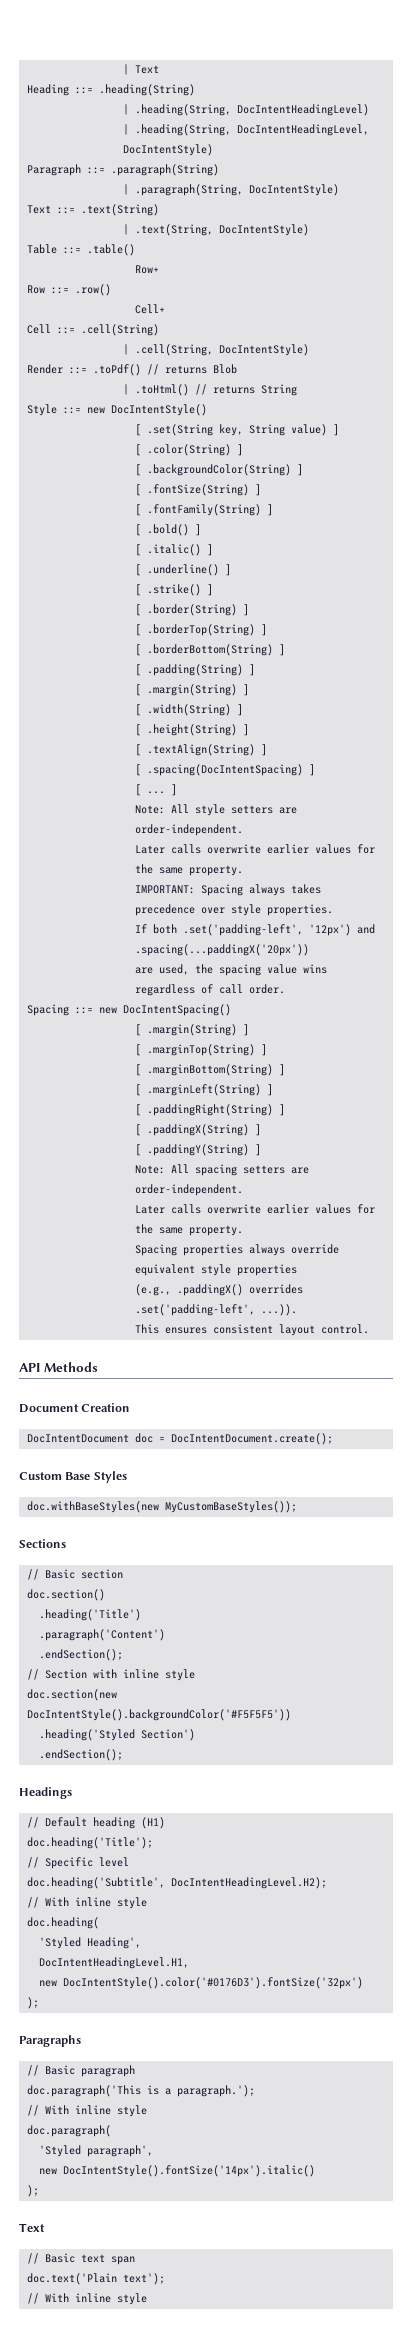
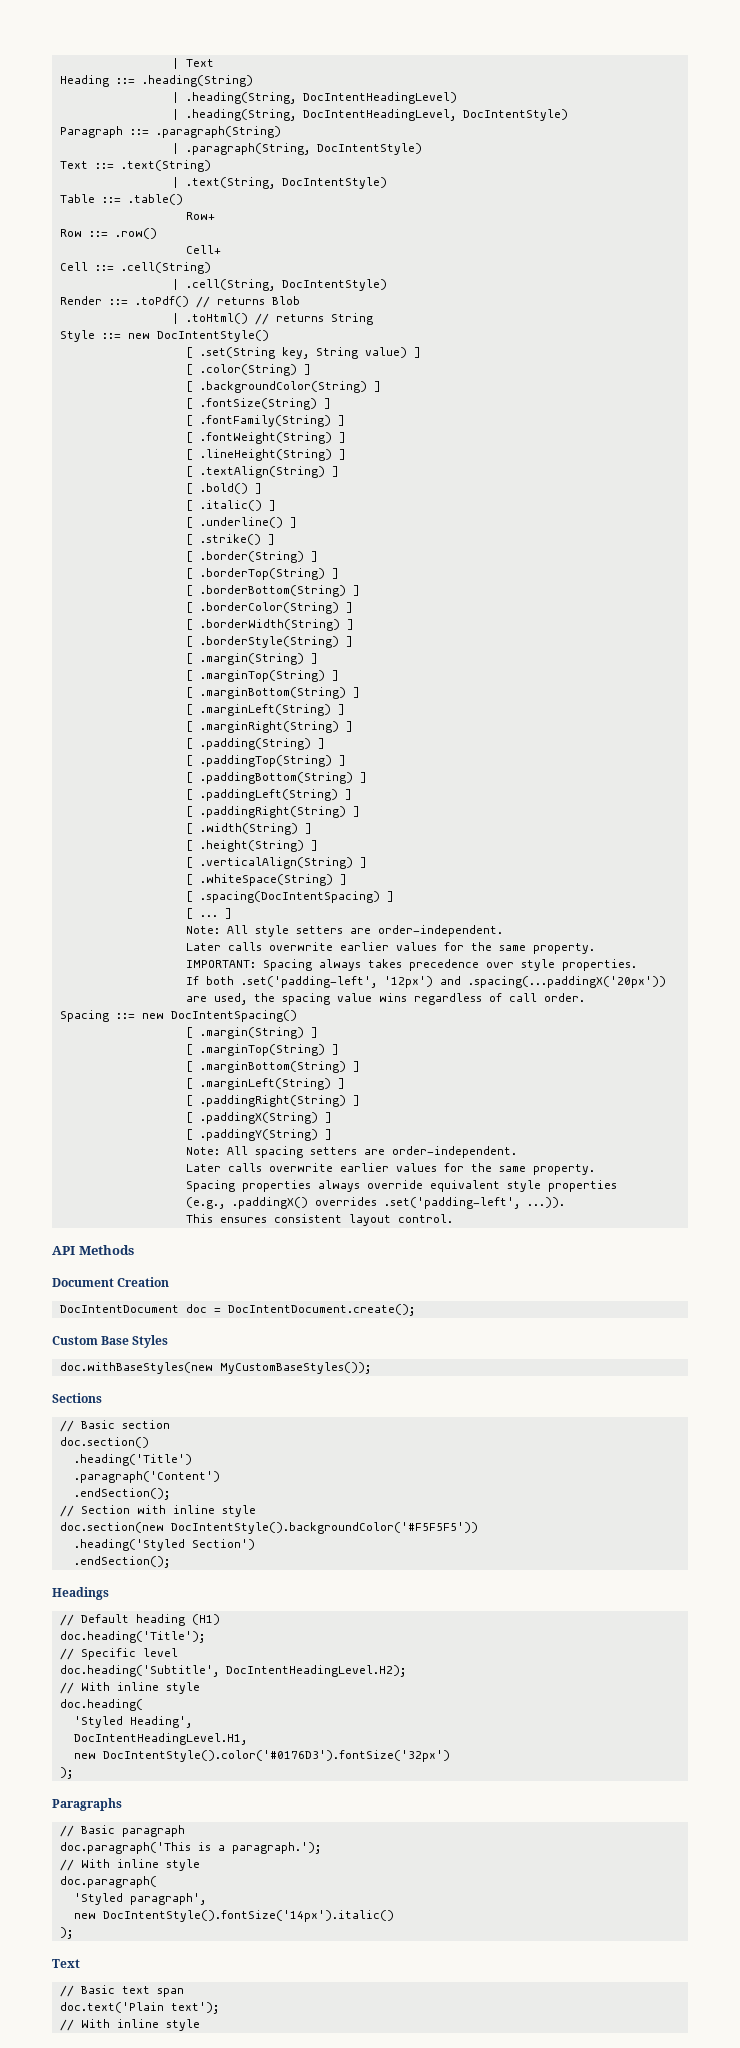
(273, 510) none -> [185,432,346,444] [185,449,346,461] [185,466,339,478] // [ .fontWeight(String) ] // [ .lineHeight(String) ] // [ .textAlign(String) ]
[146,664,255,676] [134,684,237,696] .padding(String) ] // [ .margin(String) -> [199,602,353,614] [185,619,354,631] [185,636,353,648] [185,653,318,665] [185,670,339,682] [185,687,360,699] [185,704,345,716] [185,721,353,733] [185,738,325,750] [185,755,346,767] [185,772,367,784] [185,789,352,801] [185,806,346,818] .borderColor(String) ] // [ .borderWidth(String) ] // [ .borderStyle(String) ] // [ .margin(String) ] // [ .marginTop(String) ] // [ .marginBottom(String) ] // [ .marginLeft(String) ] // [ .marginRight(String) ] // [ .padding(String) ] // [ .paddingTop(String) ] // [ .paddingBottom(String) ] // [ .paddingLeft(String) ] // [ .paddingRight(String)
[146,744,255,756] .textAlign(String) -> [199,857,367,869] [185,874,333,886] .verticalAlign(String) ] // [ .whiteSpace(String)

